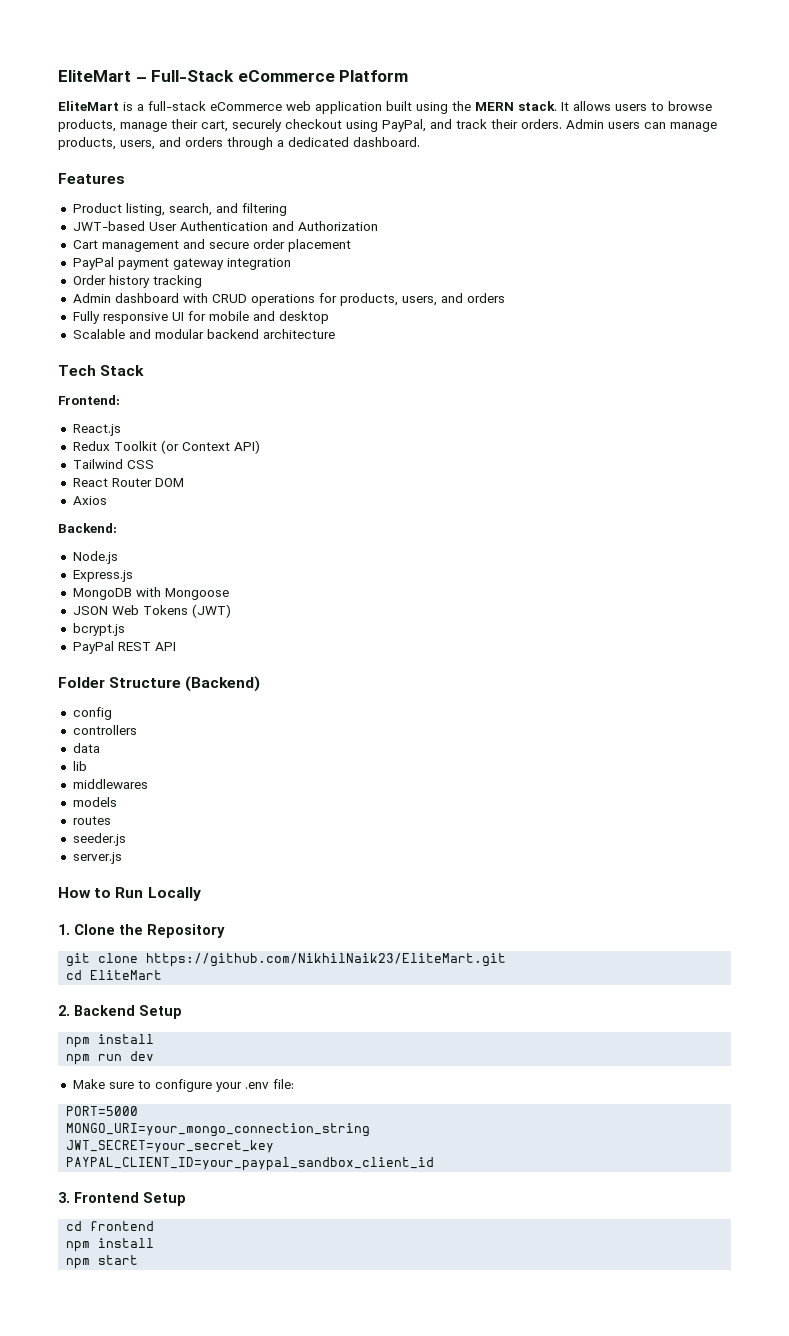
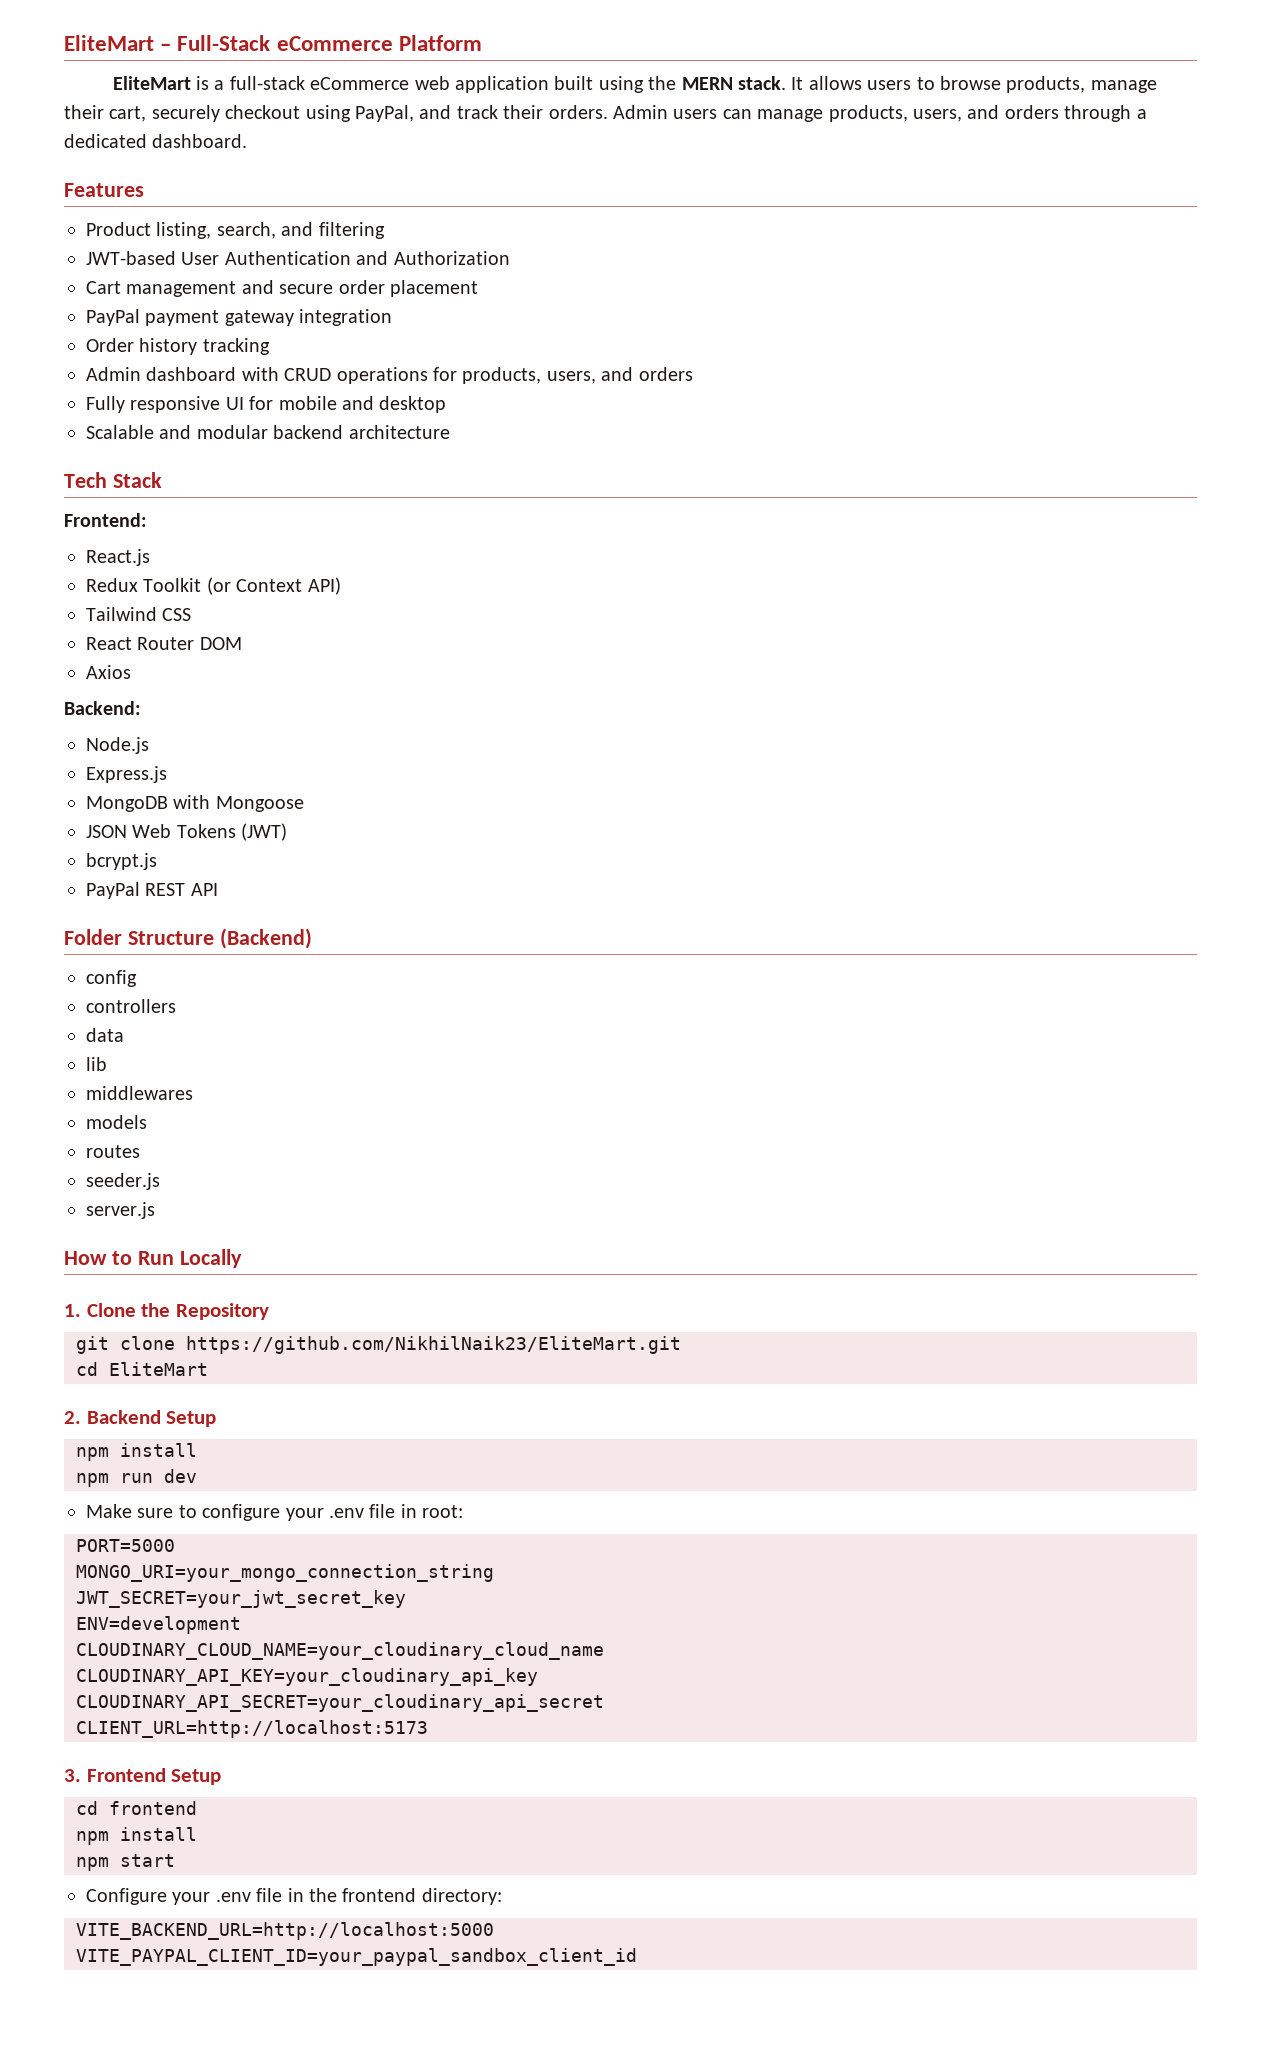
[272,1079,294,1089] file: -> [369,1504,464,1518] file in root:
[66,1140,275,1153] [66,1157,435,1171] JWT_SECRET=your_secret_key // PAYPAL_CLIENT_ID=your_paypal_sandbox_client_id -> [76,1590,406,1608] [76,1616,241,1634] [76,1642,604,1660] [76,1668,538,1686] [76,1694,604,1712] [76,1720,428,1738] JWT_SECRET=your_jwt_secret_key // ENV=development // CLOUDINARY_CLOUD_NAME=your_cloudinary_cloud_name // CLOUDINARY_API_KEY=your_cloudinary_api_key // CLOUDINARY_API_SECRET=your_cloudinary_api_secret // CLIENT_URL=http://localhost:5173
(139, 1260) none -> [86,1888,502,1905] [76,1922,494,1940] [76,1948,637,1966] // Configure your .env file in the frontend directory: // VITE_BACKEND_URL=http://localhost:5000 // VITE_PAYPAL_CLIENT_ID=your_paypal_sandbox_client_id

